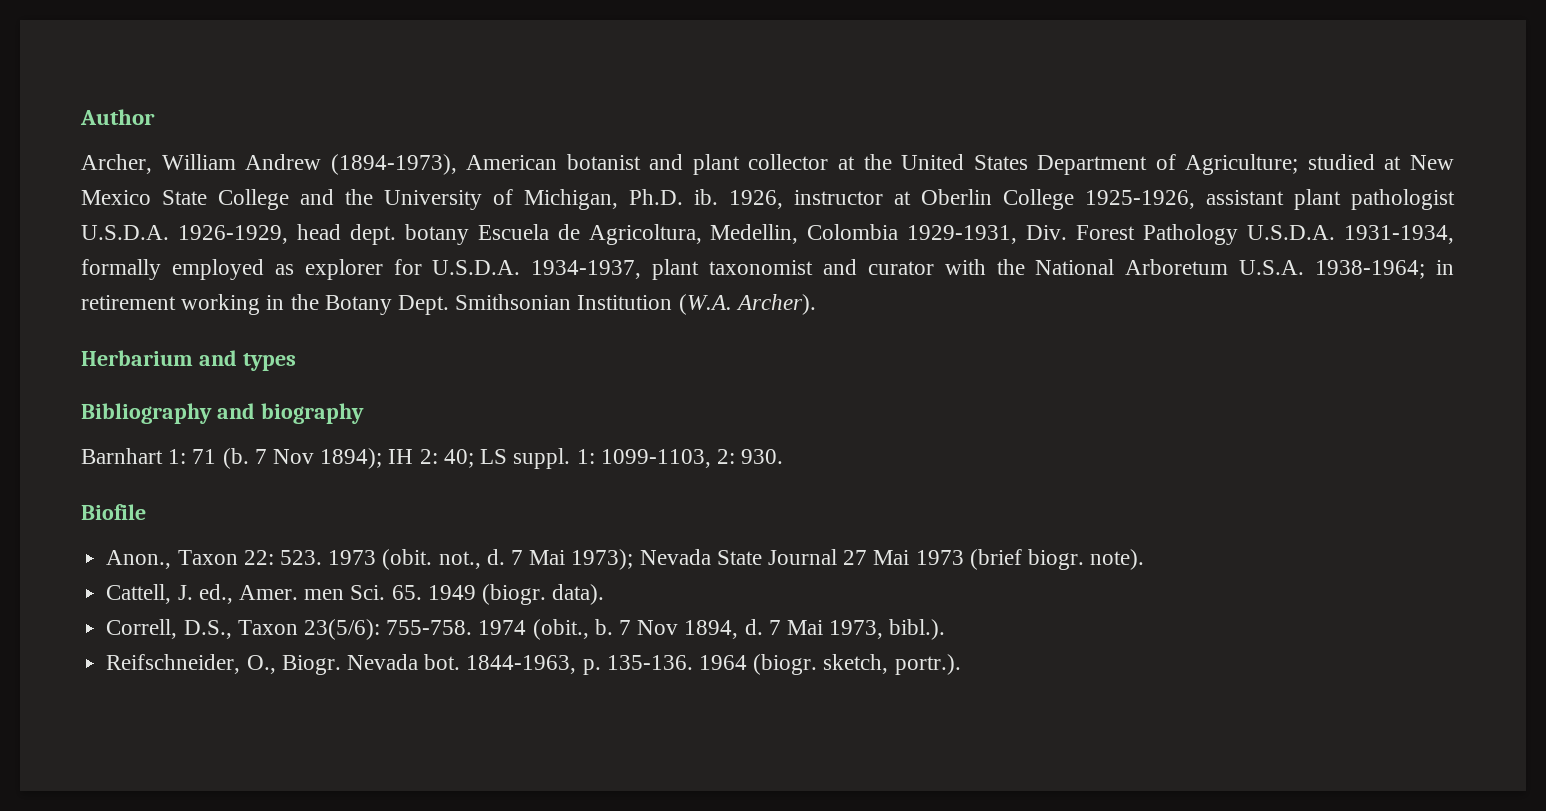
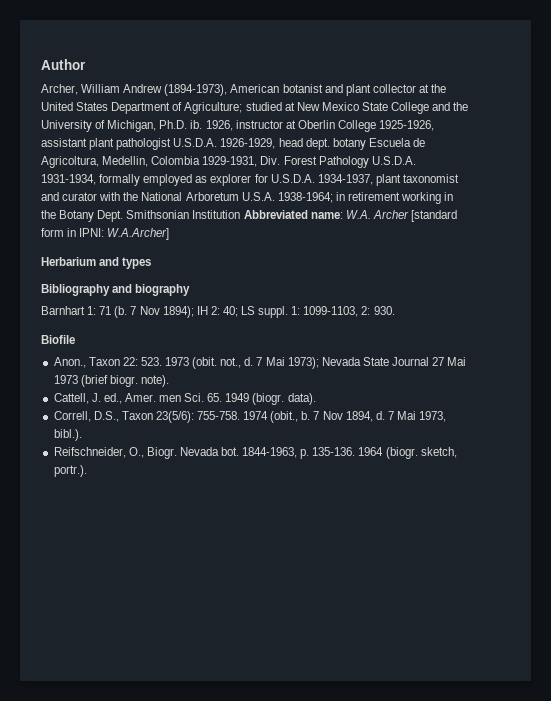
[678,294,816,315] (W.A. Archer). -> [243,210,457,222] [41,228,170,240] Abbreviated name: W.A. Archer [standard form in IPNI: W.A.Archer]

